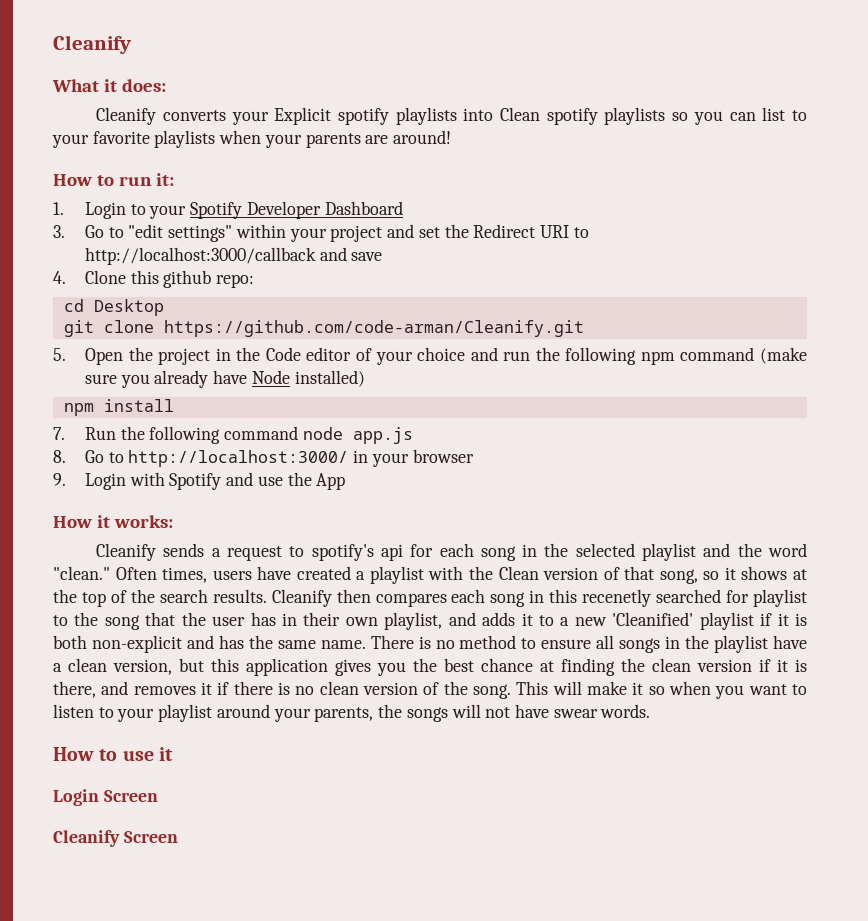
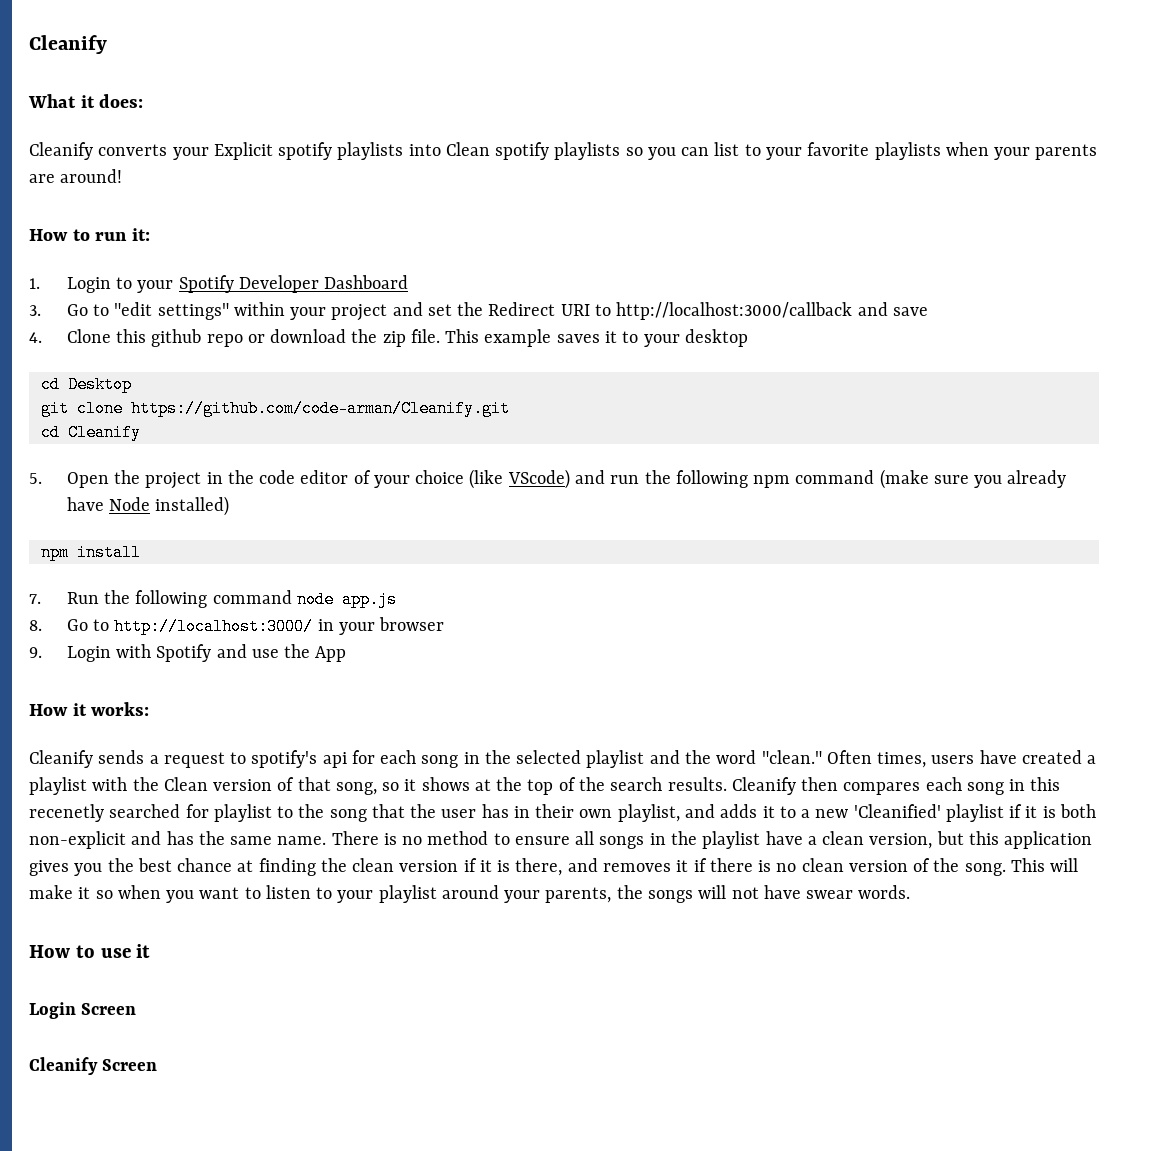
[216,274,255,288] repo: -> [206,329,748,347] repo or download the zip file. This example saves it to your desktop
(584, 328) none -> [40,424,141,441] // cd Cleanify
[265,347,301,361] Code -> [259,470,296,484] code
(466, 354) none -> [469,469,570,489] (like VScode)

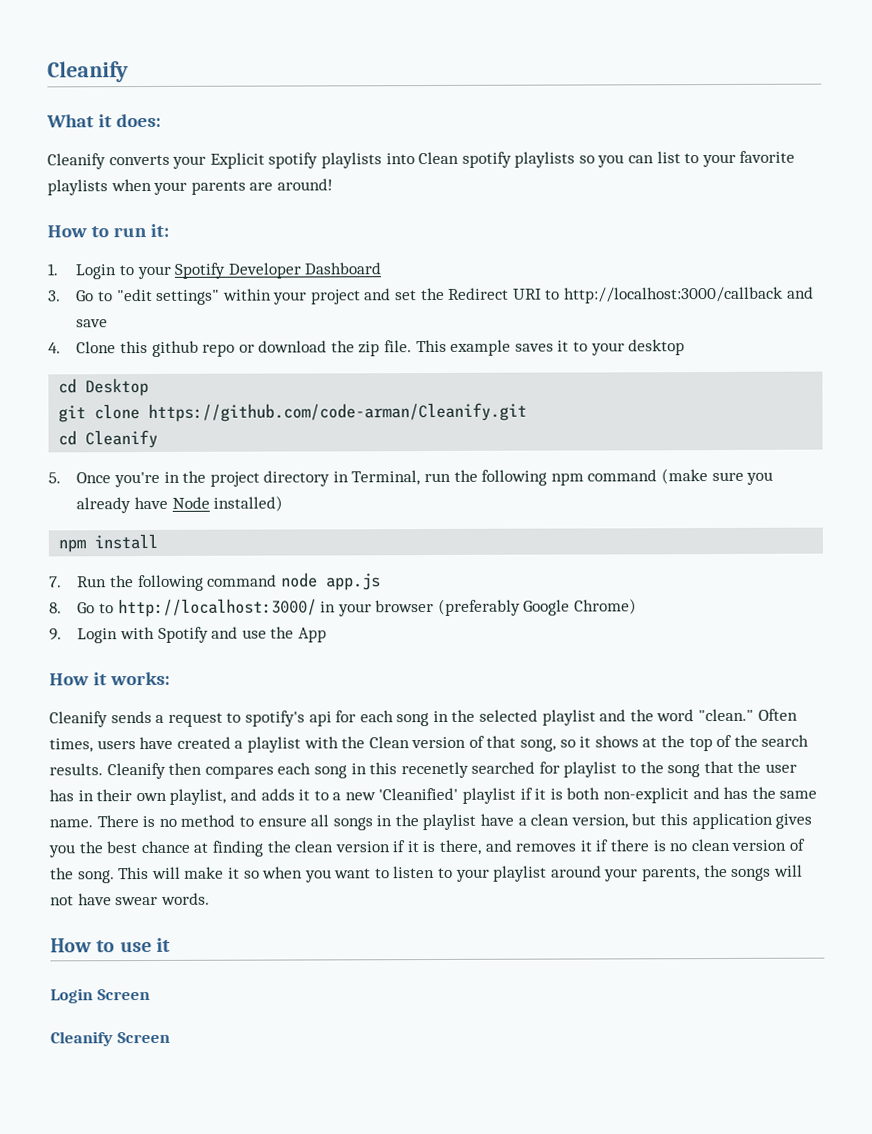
[66,469,605,489] Open the project in the code editor of your choice (like VScode) and -> [76,470,421,488] Once you're in the project directory in Terminal,
(445, 624) none -> [437,598,638,616] (preferably Google Chrome)

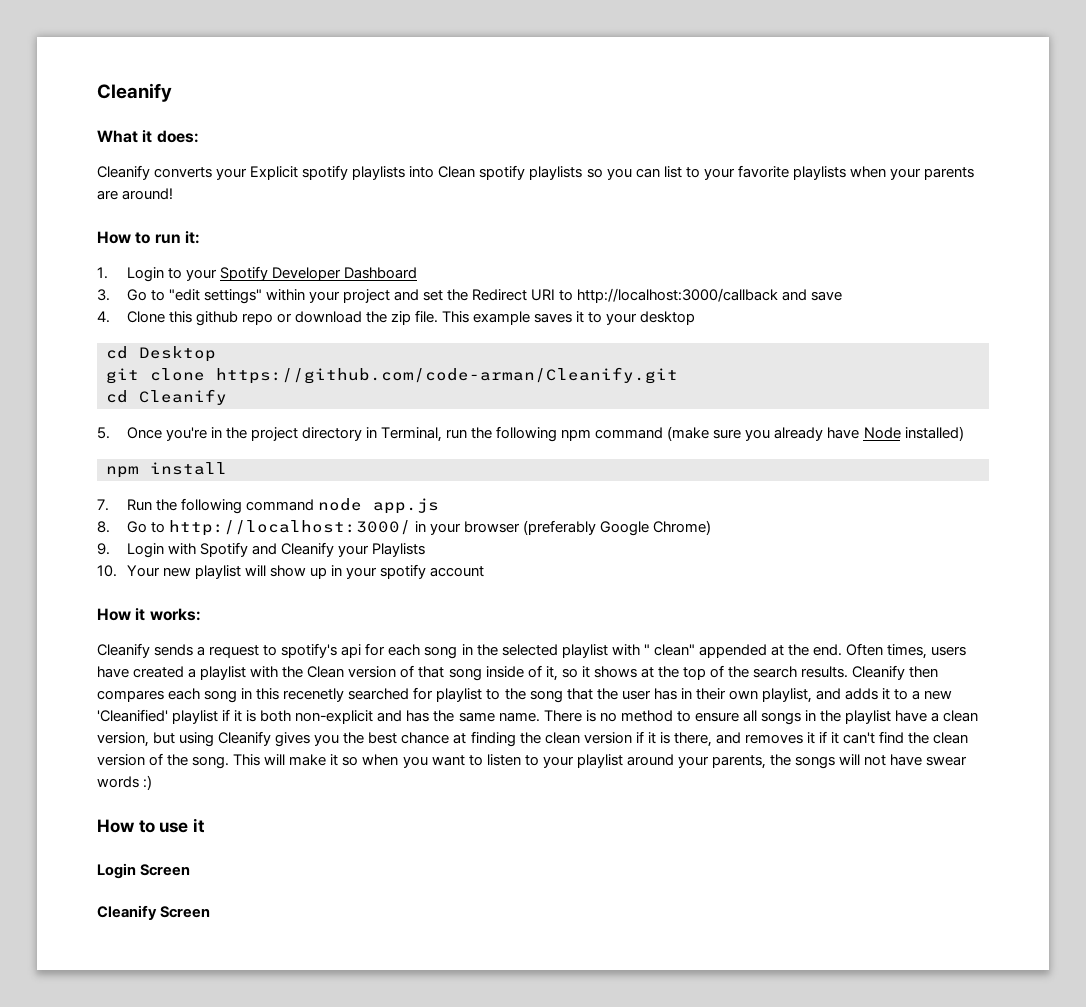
[241,626,327,643] use the App -> [280,542,425,557] [97,564,485,579] Cleanify your Playlists // 10. Your new playlist will show up in your spotify account
[599,708,755,722] and the word "clean." -> [611,644,842,658] with " clean" appended at the end.
[520,738,557,752] song, -> [448,665,558,681] song inside of it,
[660,812,773,830] this application -> [179,731,272,747] using Cleanify
[610,839,688,852] there is no -> [831,731,930,744] it can't find the
[160,892,210,905] words. -> [97,775,153,790] words :)

